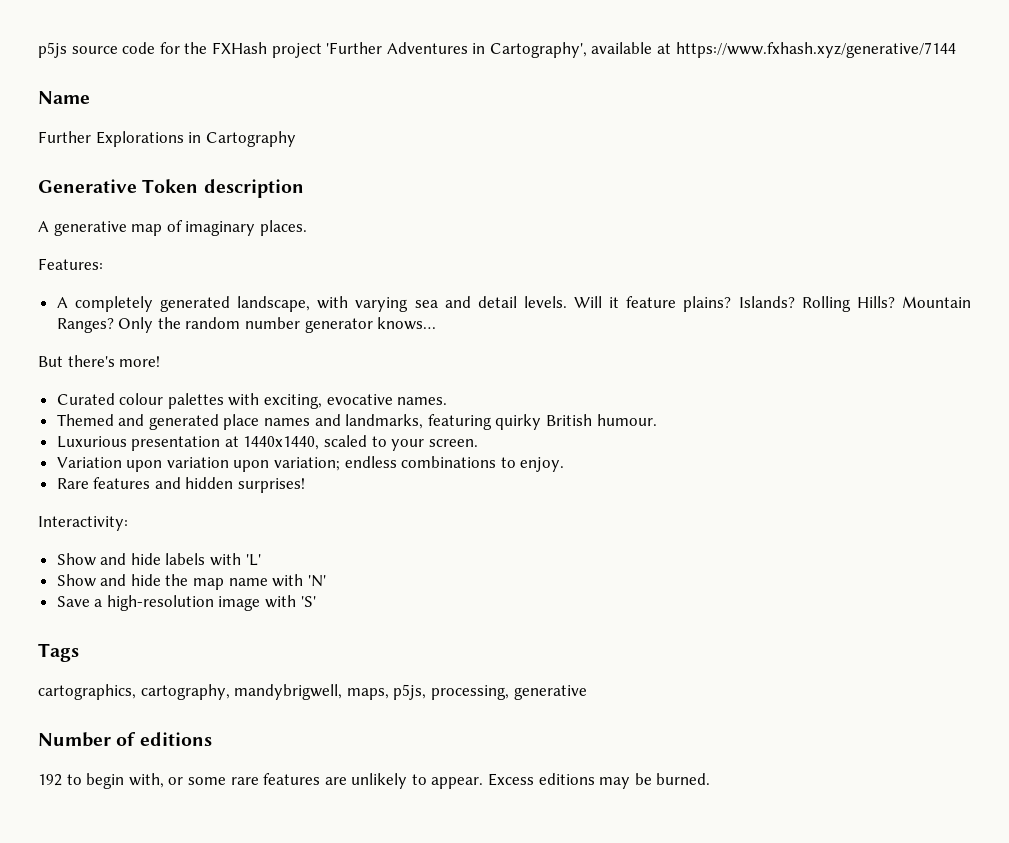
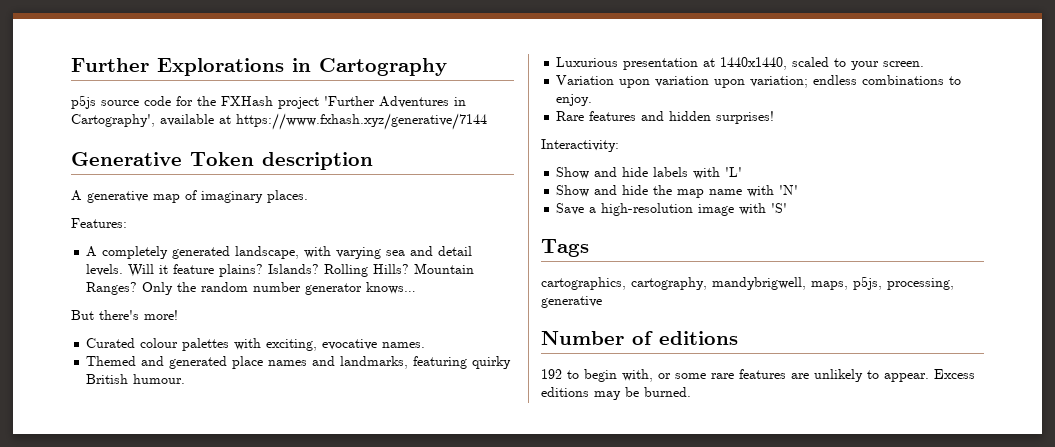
(38, 50) none -> [71,58,447,76] Further Explorations in Cartography //
[38,91,90,104] [38,131,296,147] // Name // Further Explorations in Cartography -> (487, 121) none

